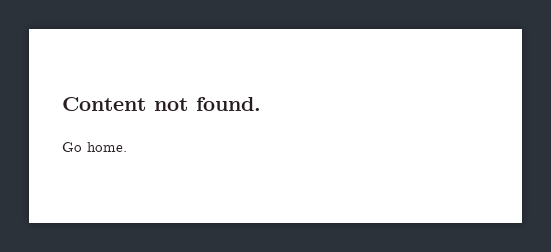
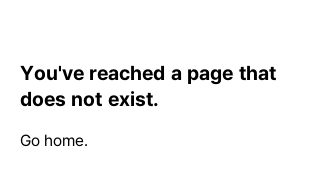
[62,97,261,111] Content not found. -> [20,65,276,85] [20,91,159,107] You've reached a page that does not exist.

